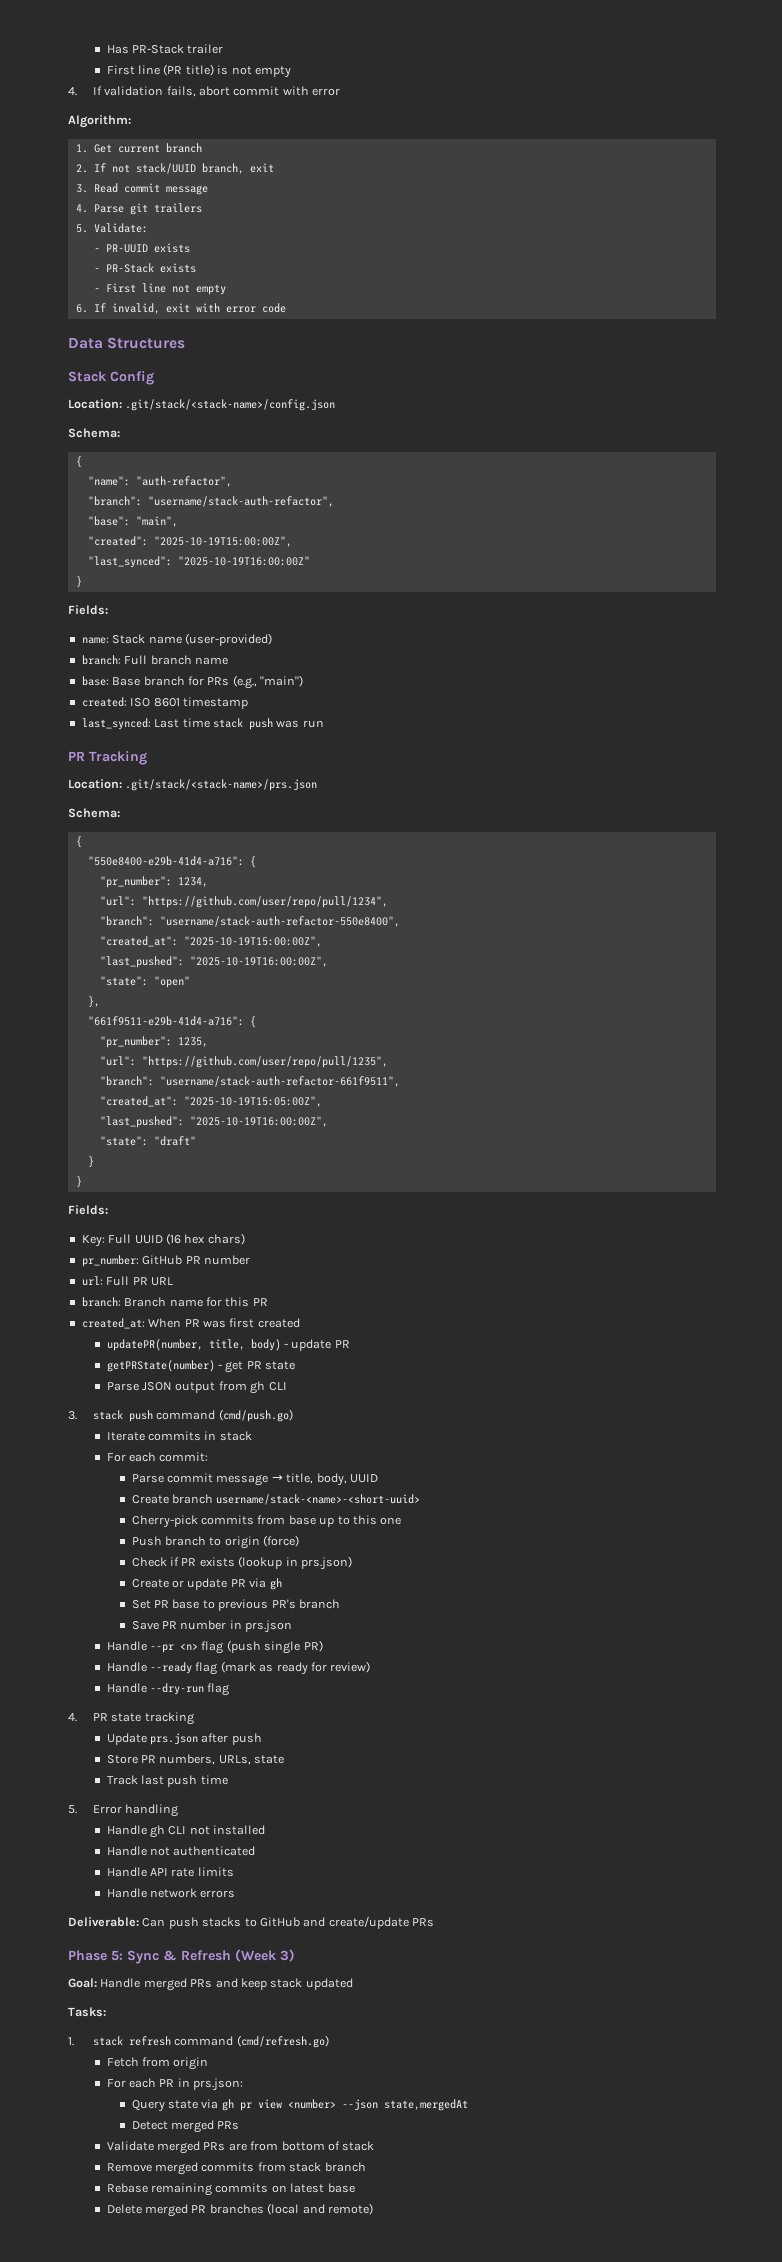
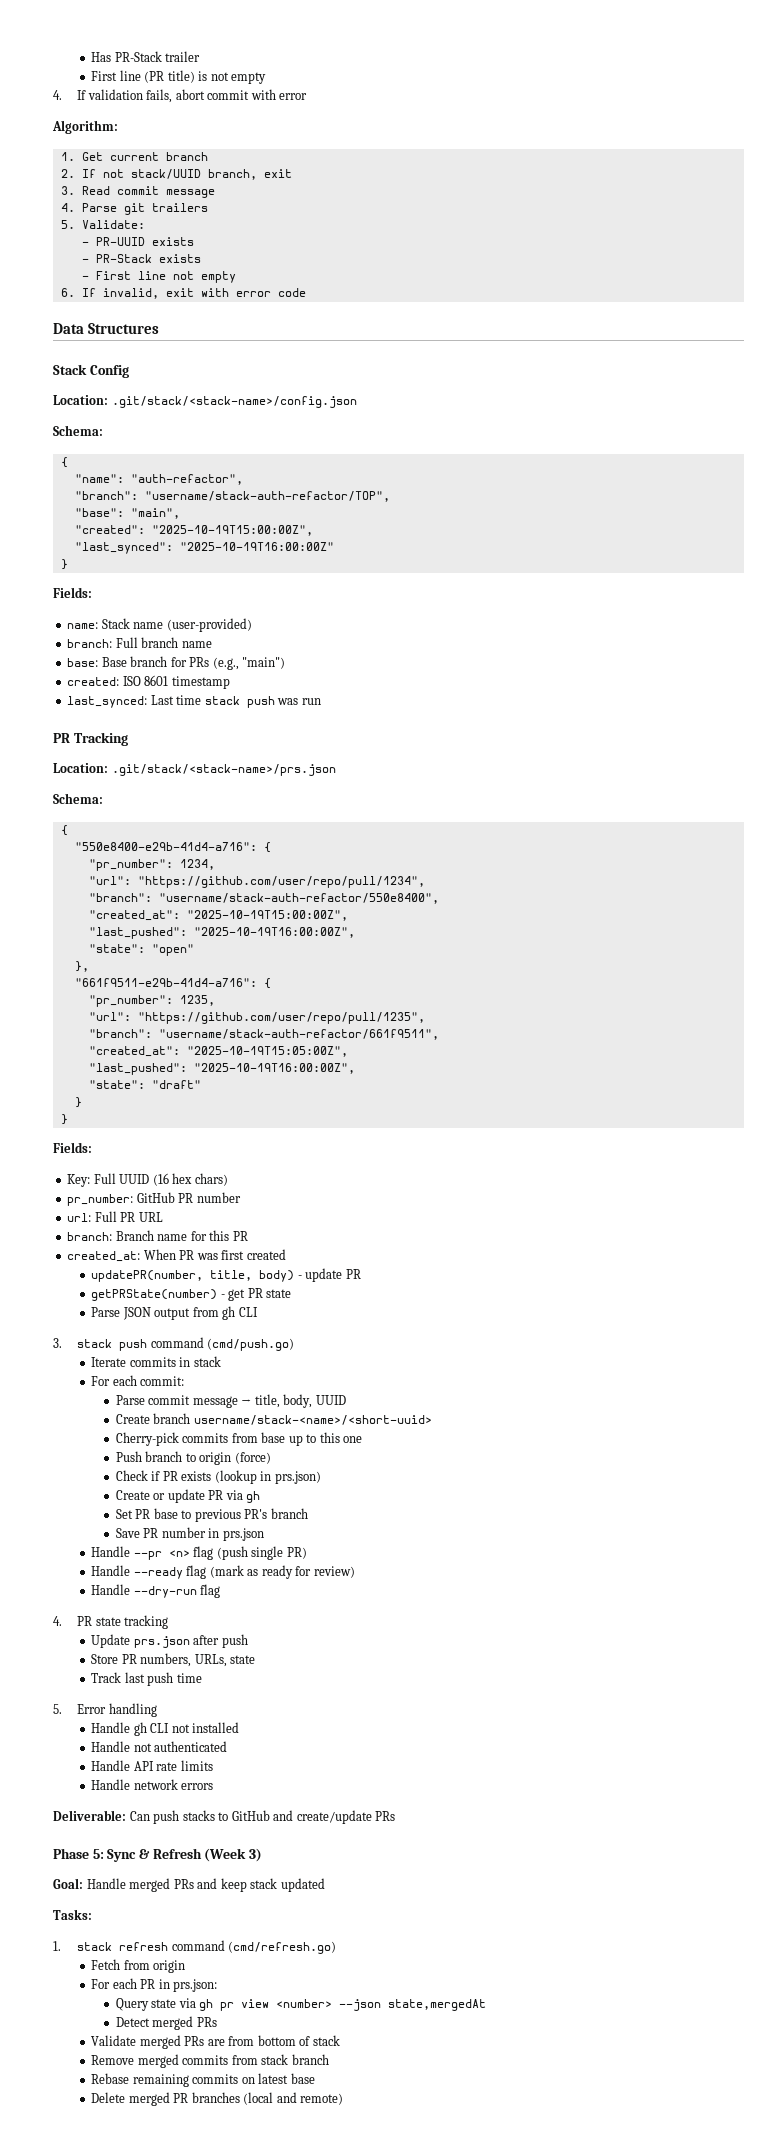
[147,496,334,507] "username/stack-auth-refactor", -> [144,491,390,502] "username/stack-auth-refactor/TOP",
[159,916,400,927] "username/stack-auth-refactor-550e8400", -> [158,893,439,904] "username/stack-auth-refactor/550e8400",
[159,1076,400,1087] "username/stack-auth-refactor-661f9511", -> [158,1029,439,1040] "username/stack-auth-refactor/661f9511",
[216,1494,421,1505] username/stack-<name>-<short-uuid> -> [193,1415,432,1425] username/stack-<name>/<short-uuid>

